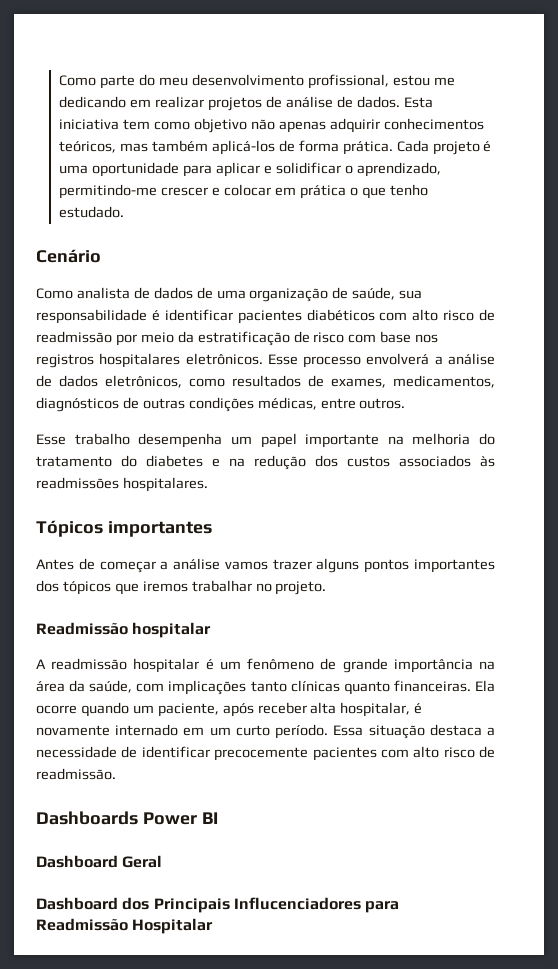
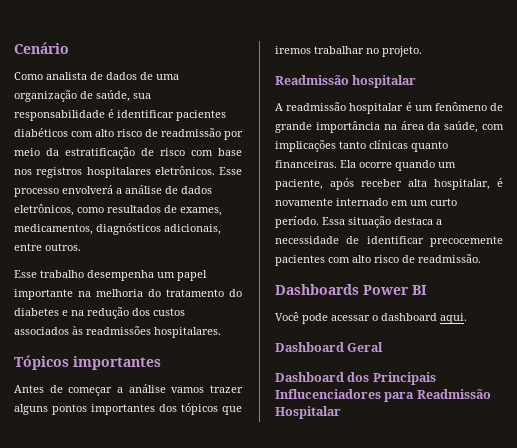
[59,74,455,89] [59,96,433,111] [59,118,484,133] [59,140,492,155] [59,162,441,177] [59,184,428,199] [59,206,125,218] Como parte do meu desenvolvimento profissional, estou me dedicando em realizar projetos de análise de dados. Esta iniciativa tem como objetivo não apenas adquirir conhecimentos teóricos, mas também aplicá-los de forma prática. Cada projeto é uma oportunidade para aplicar e solidificar o aprendizado, permitindo-me crescer e colocar em prática o que tenho estudado. // -> (14, 48) none
[122,397,317,412] de outras condições médicas, -> [164,224,221,235] adicionais,
(218, 818) none -> [275,312,467,324] // Você pode acessar o dashboard aqui.

